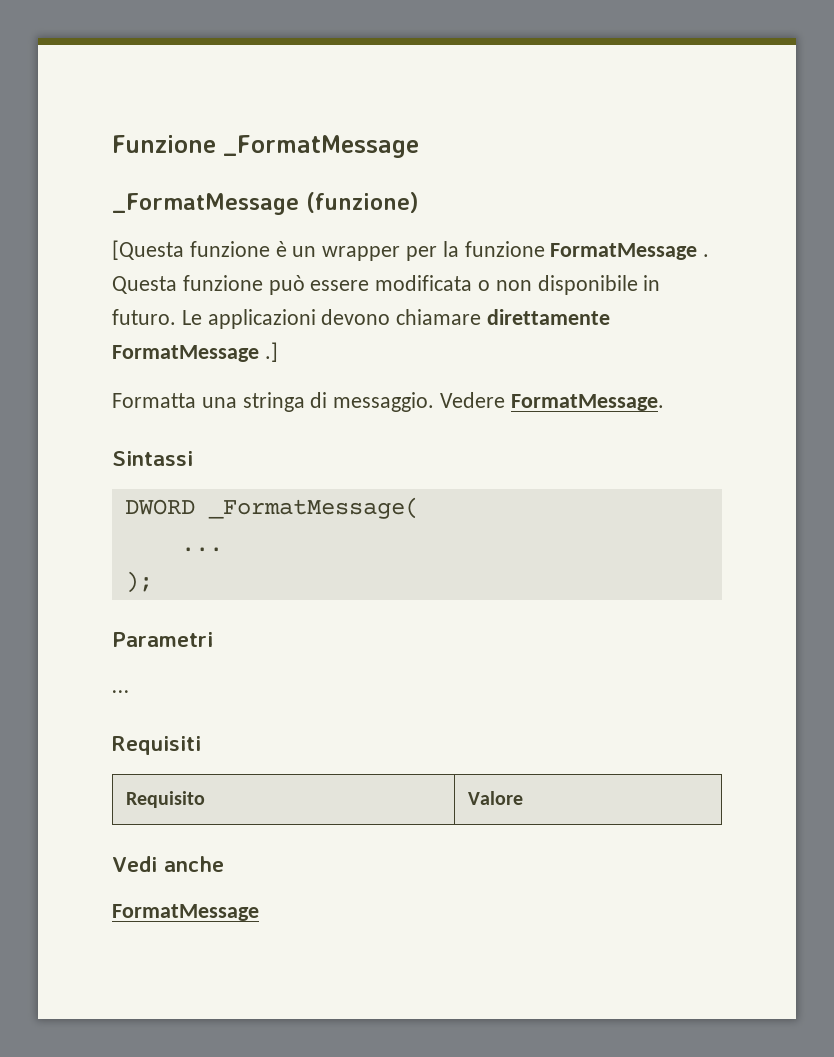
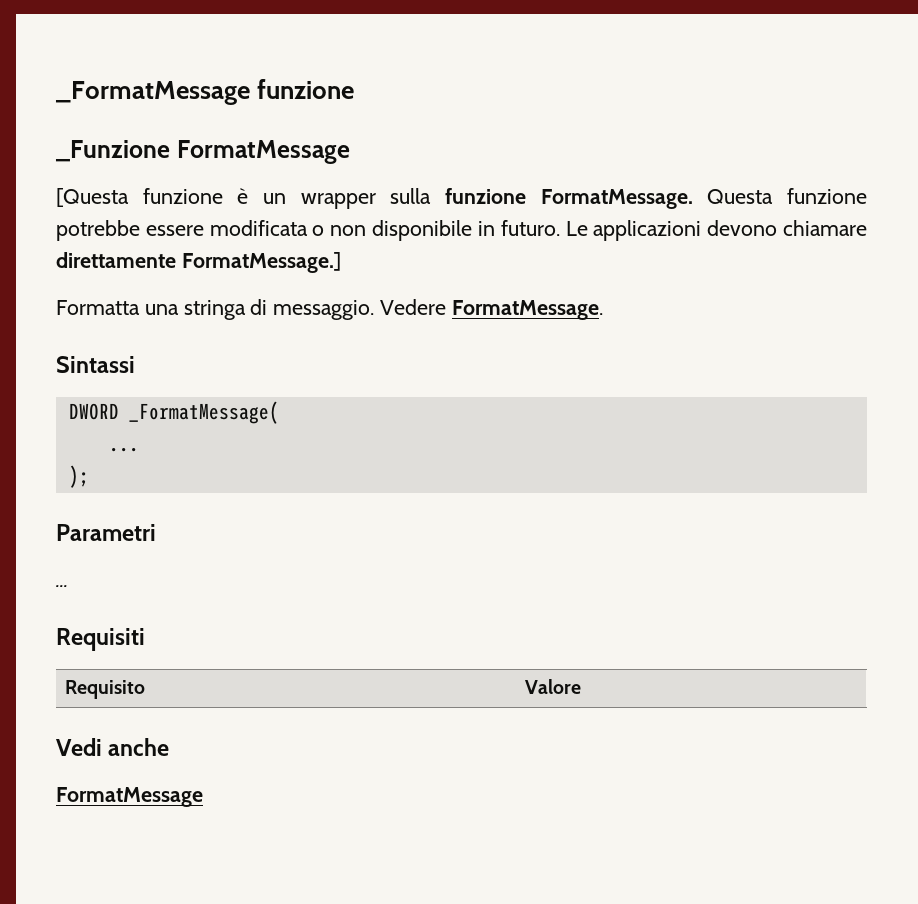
[112,135,419,158] [112,192,419,215] Funzione _FormatMessage // _FormatMessage (funzione) -> [55,79,355,105] [55,140,350,164] _FormatMessage funzione // _Funzione FormatMessage
[406,241,710,261] per la funzione FormatMessage . -> [390,188,693,209] sulla funzione FormatMessage.
[268,275,305,295] può -> [56,220,140,241] potrebbe
[112,342,278,362] FormatMessage .] -> [181,252,341,273] FormatMessage.]

